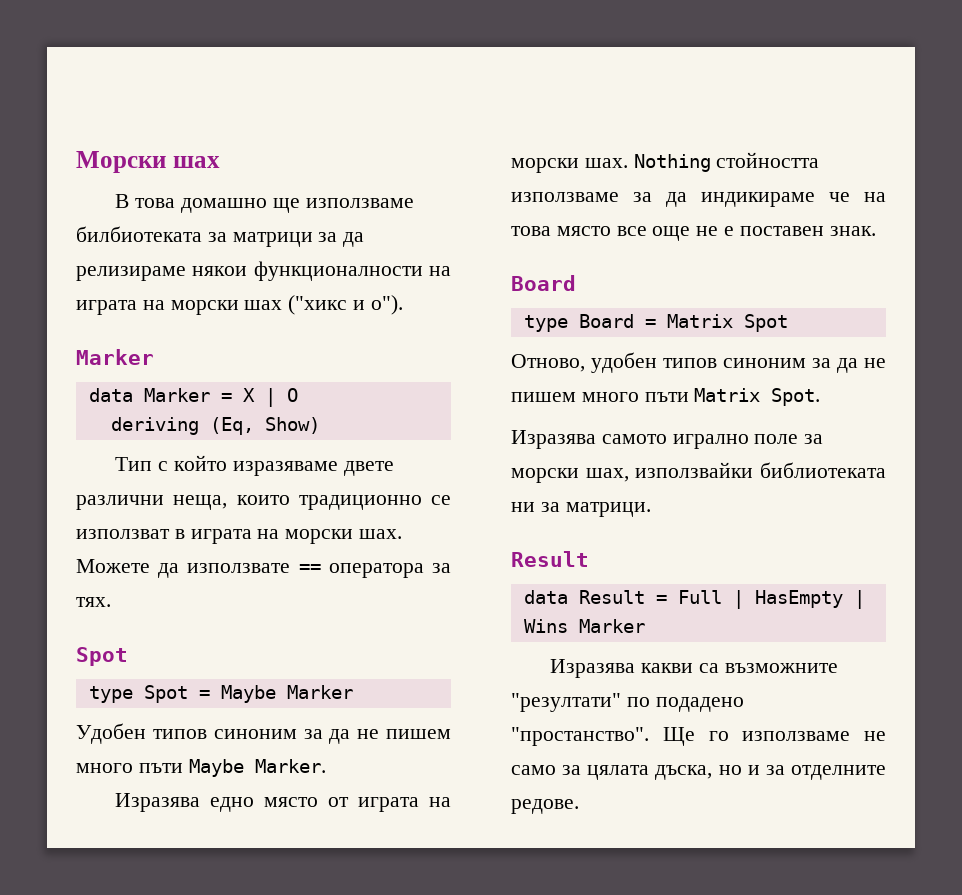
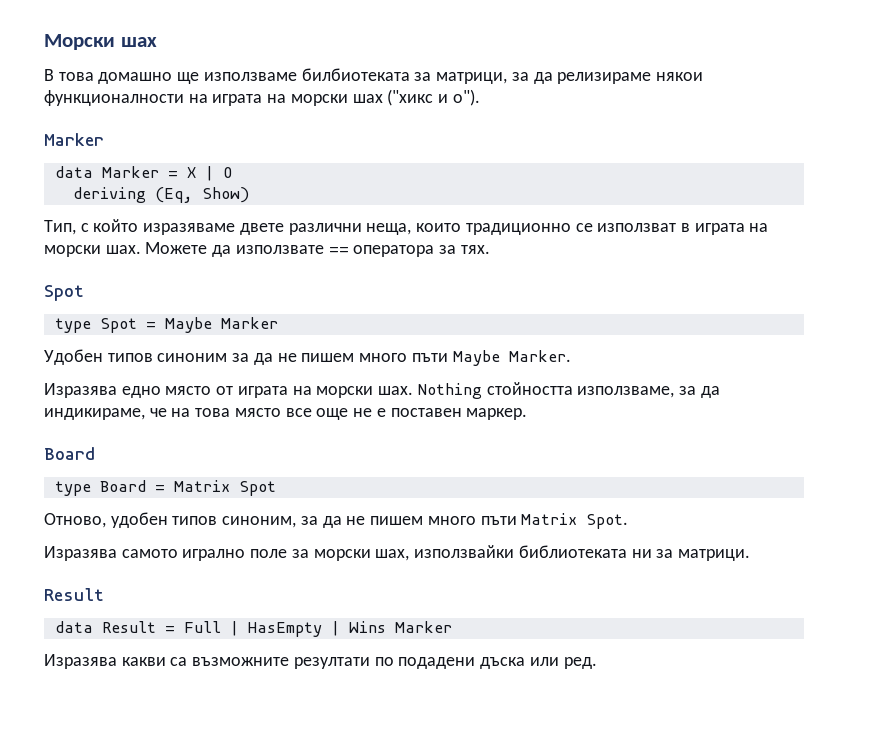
[232,232,313,247] матрици -> [436,72,508,84] матрици,
[115,457,153,471] Тип -> [44,220,76,235] Тип,
[511,192,815,207] използваме за да индикираме -> [577,386,720,398] [44,408,145,420] използваме, за да индикираме,
[829,226,876,236] знак. -> [466,408,528,420] маркер.
[723,358,806,368] синоним -> [222,516,297,528] синоним,
[511,693,744,712] [511,727,886,746] [511,765,886,780] [511,799,579,814] "резултати" по подадено "простанство". Ще го използваме не само за цялата дъска, но и за отделните редове. -> [293,657,597,669] резултати по подадени дъска или ред.

